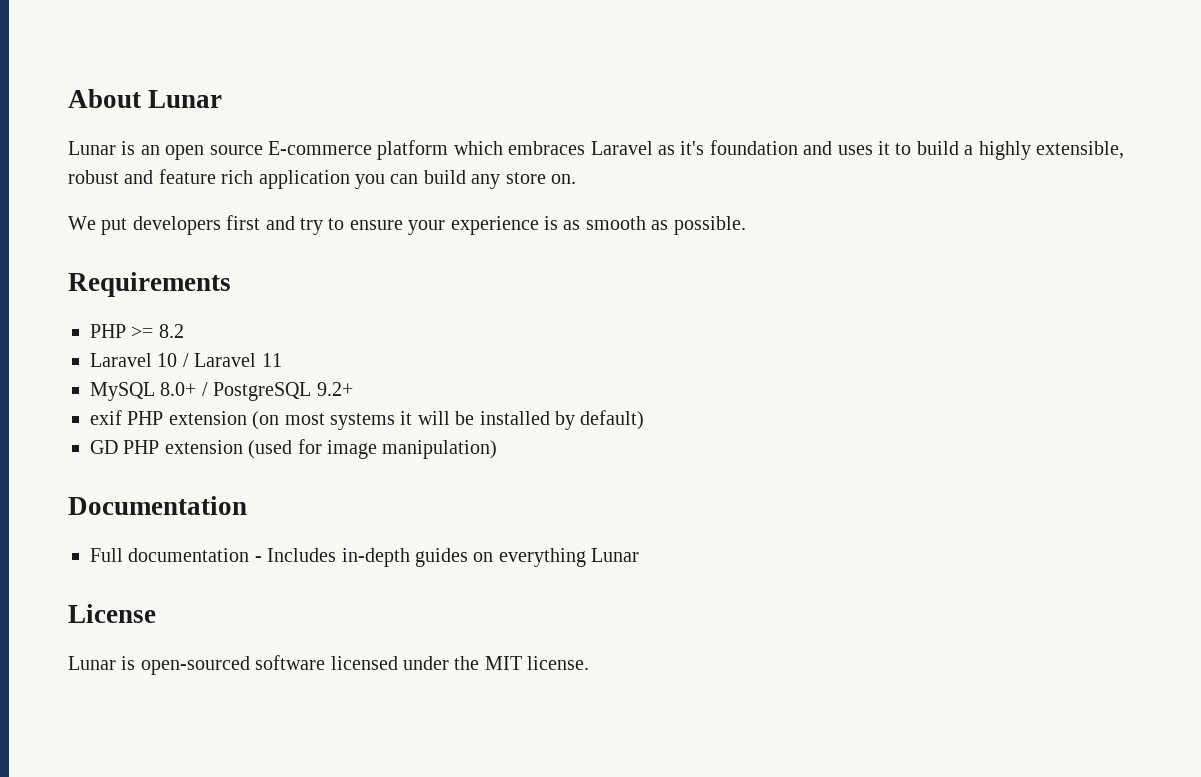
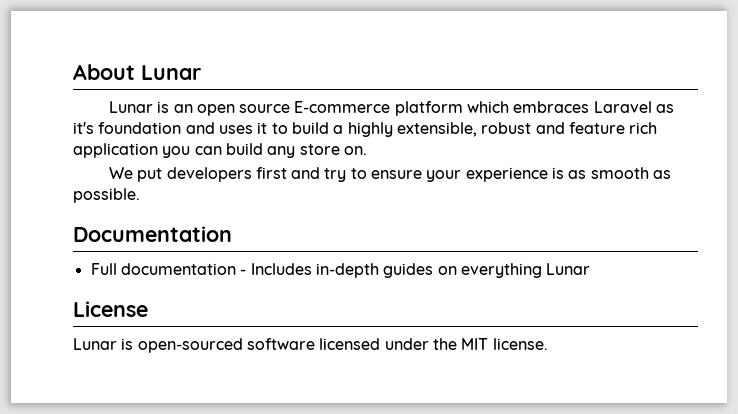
[68,272,231,297] [90,324,184,338] [90,353,282,367] [90,382,353,401] [90,410,645,430] [90,439,498,459] // Requirements // PHP >= 8.2 // Laravel 10 / Laravel 11 // MySQL 8.0+ / PostgreSQL 9.2+ // exif PHP extension (on most systems it will be installed by default) // GD PHP extension (used for image manipulation) -> (140, 195) none

